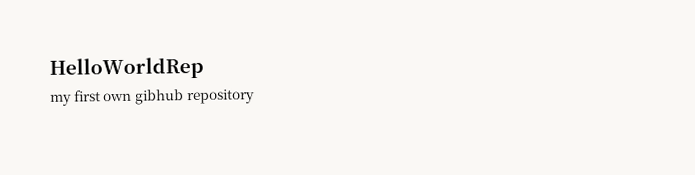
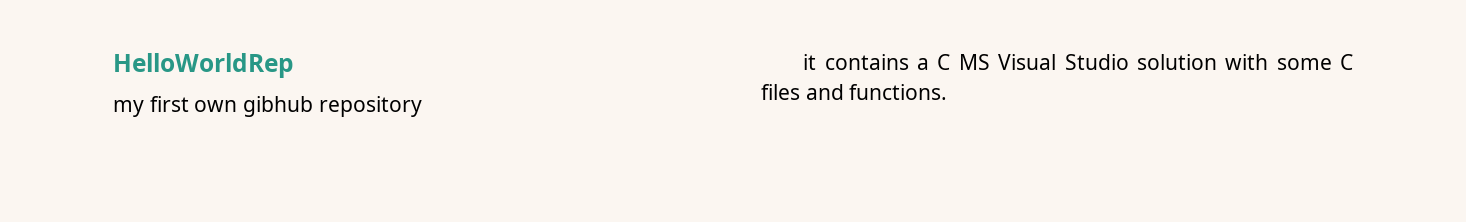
(255, 97) none -> [803,54,1353,70] [761,84,948,100] // it contains a C MS Visual Studio solution with some C files and functions.

